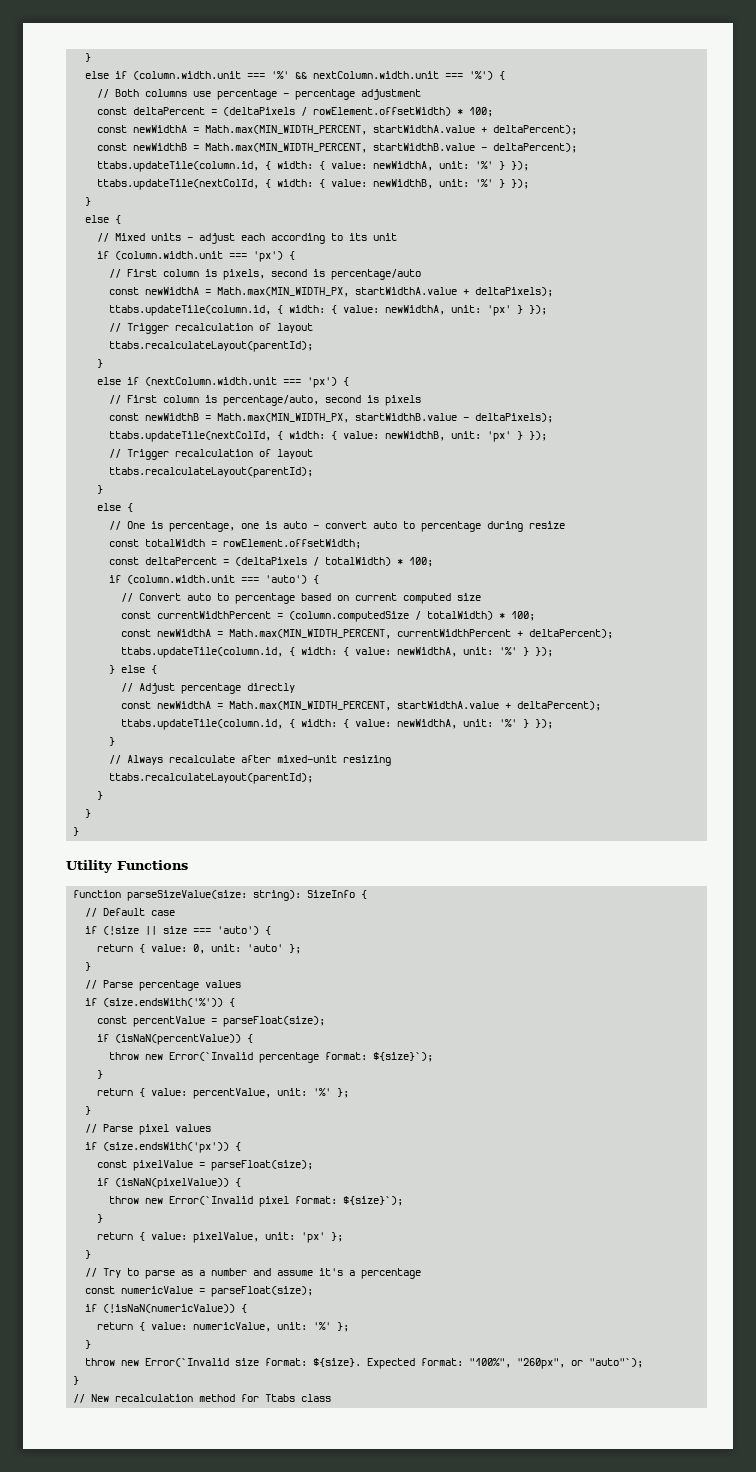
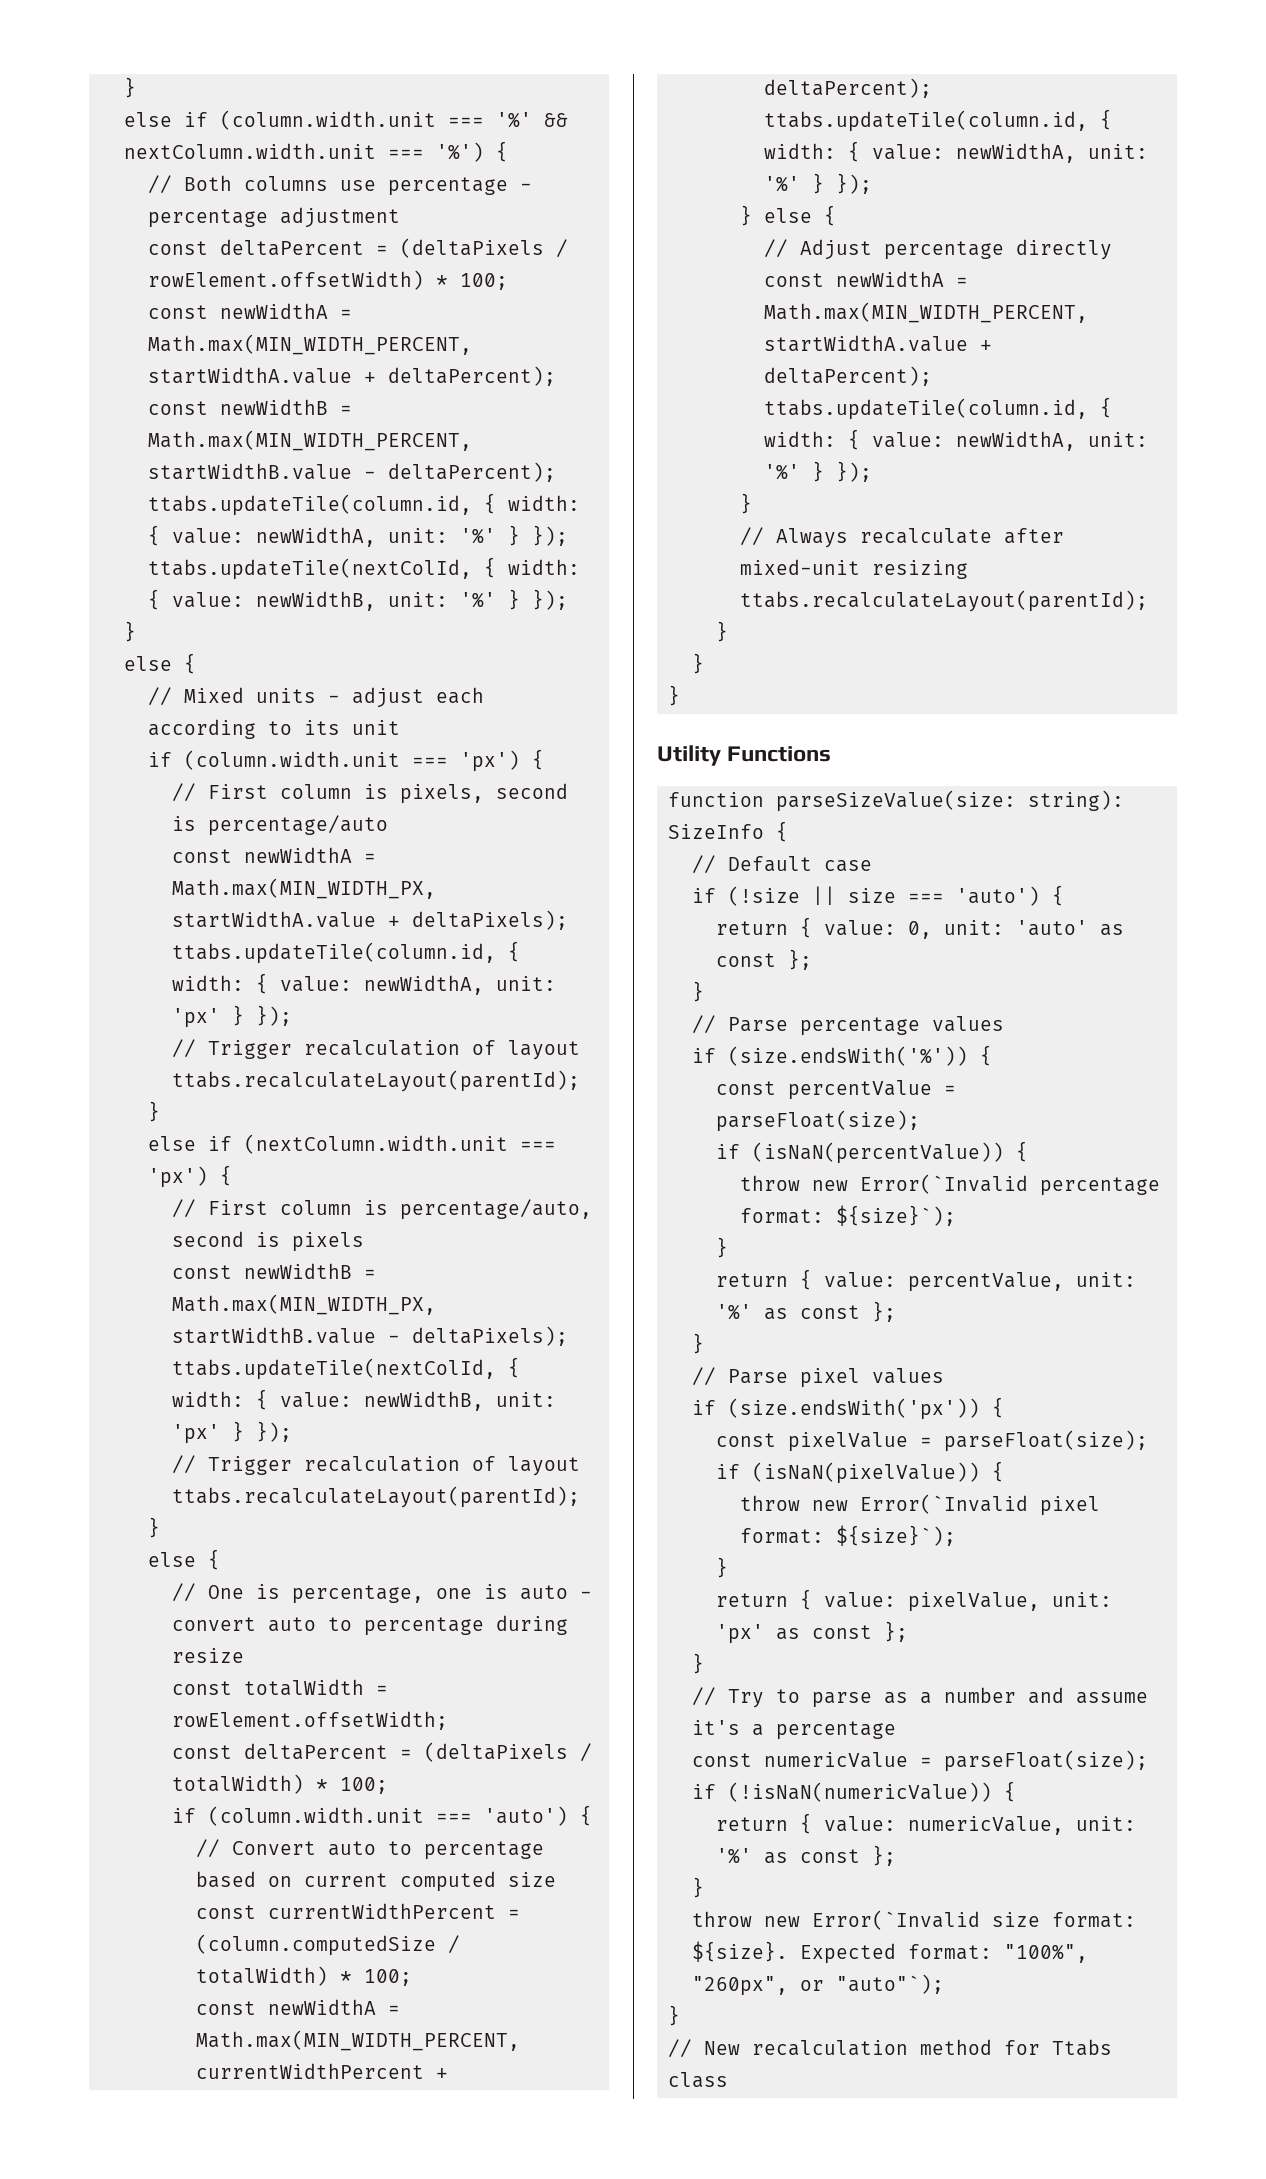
(283, 948) none -> [1099,924,1124,936] [715,953,776,967] as const
(331, 1092) none -> [763,1305,860,1320] as const
(325, 1237) none -> [775,1625,872,1640] as const
(331, 1326) none -> [763,1849,860,1864] as const

